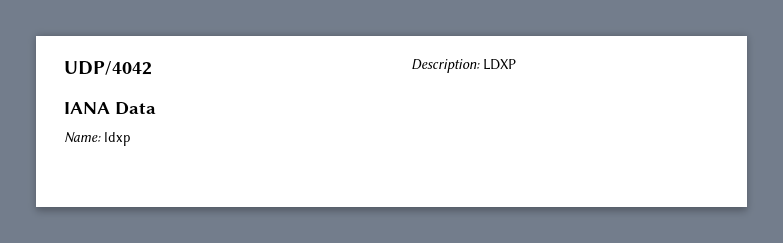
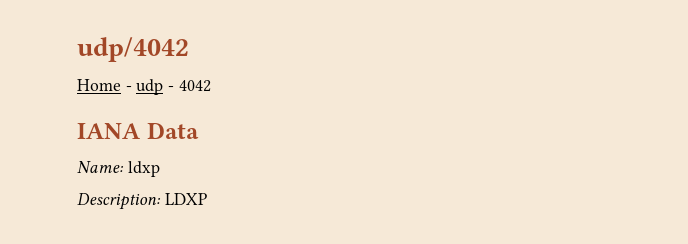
[64,61,152,75] UDP/4042 -> [77,37,189,62] [77,79,211,95] udp/4042 // Home - udp - 4042

